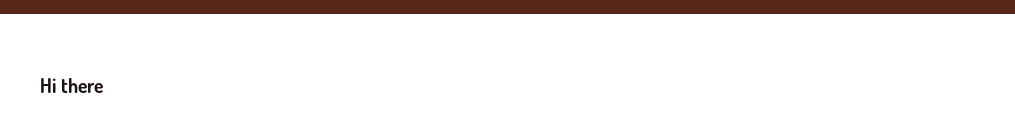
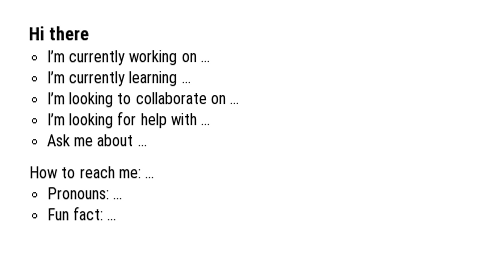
(104, 85) none -> [45,50,210,66] [45,71,191,87] [45,92,240,108] [45,111,211,129] [46,134,148,147] [29,166,156,179] [46,187,123,200] [46,206,118,221] // I’m currently working on ... // I’m currently learning ... // I’m looking to collaborate on ... // I’m looking for help with ... // Ask me about ... // How to reach me: ... // Pronouns: ... // Fun fact: ...

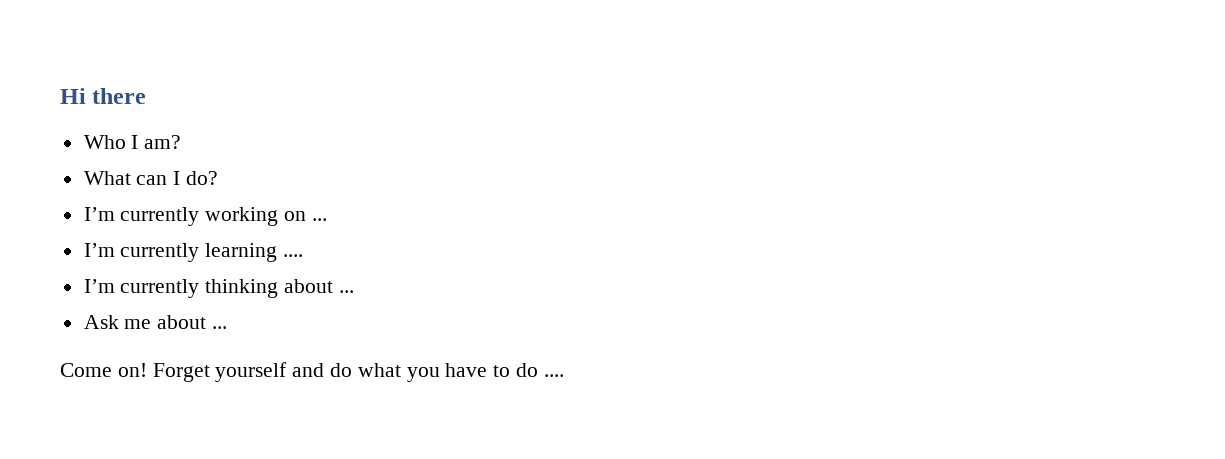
(89, 33) none -> [83,135,182,149] [83,171,219,185] // Who I am? // What can I do?
[180,81,191,84] [45,92,240,108] [45,111,197,129] ... // I’m looking to collaborate on ... // I’m looking for help with -> [283,254,304,257] [83,279,334,298] .... // I’m currently thinking about
[29,166,156,179] [46,187,123,200] [46,206,118,221] How to reach me: ... // Pronouns: ... // Fun fact: ... -> [60,362,564,382] Come on! Forget yourself and do what you have to do ....

